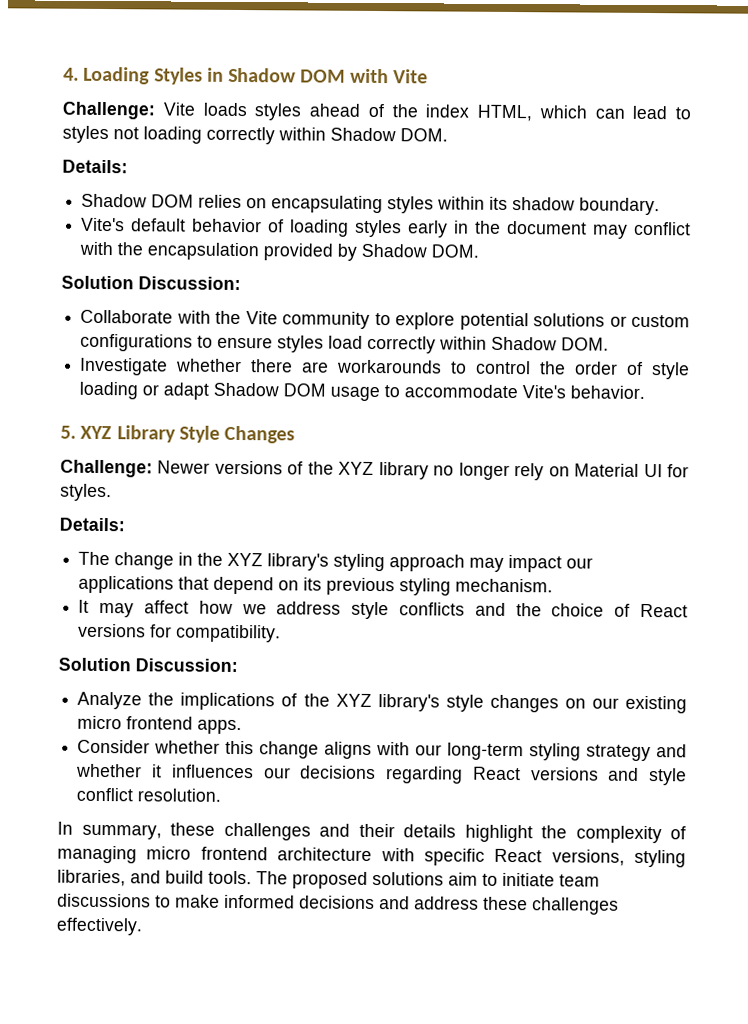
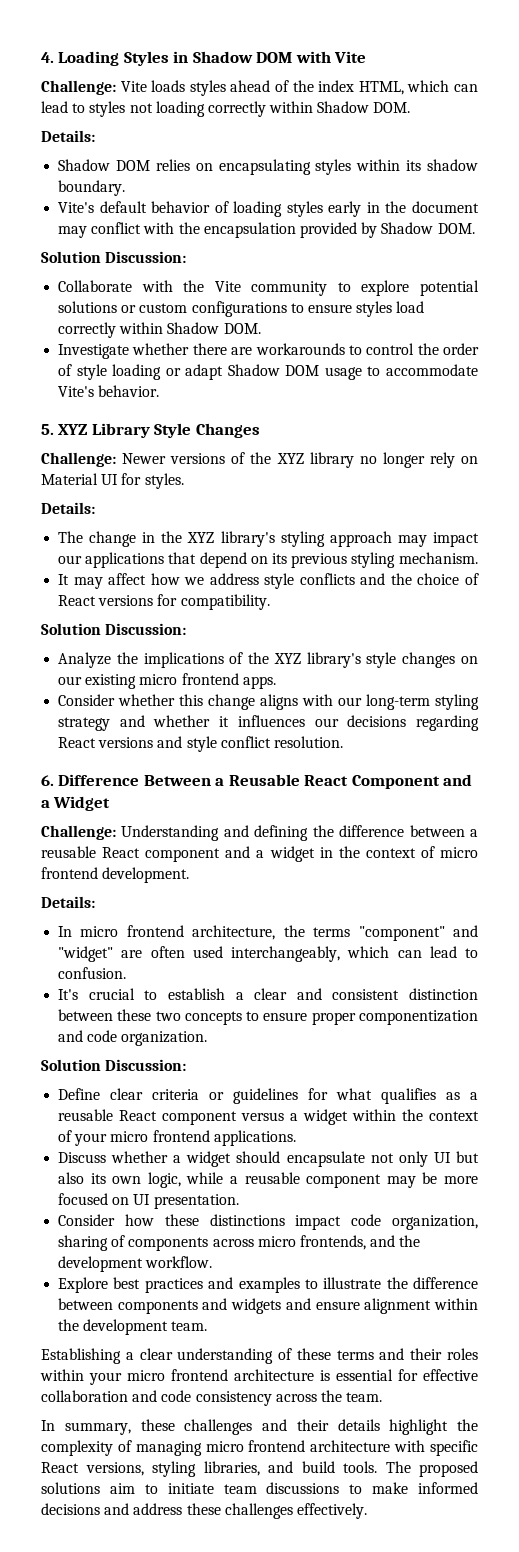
(222, 795) none -> [41,774,473,789] [41,796,111,811] [41,825,479,841] [41,846,479,862] [41,867,190,883] [41,896,95,908] [58,925,478,941] [58,946,478,962] [58,967,127,979] [58,988,478,1000] [58,1009,478,1025] [58,1030,208,1046] [41,1059,187,1071] [58,1088,479,1104] [58,1109,479,1125] [58,1130,296,1146] [58,1151,479,1167] [58,1172,478,1188] [58,1193,239,1209] [58,1214,478,1230] [58,1235,421,1251] [58,1256,213,1272] [58,1277,478,1293] [58,1298,478,1314] [58,1319,208,1335] [41,1348,478,1364] [40,1369,478,1385] [41,1390,383,1406] // 6. Difference Between a Reusable React Component and a Widget // Challenge: Understanding and defining the difference between a reusable React component and a widget in the context of micro frontend development. // Details: // In micro frontend architecture, the terms "component" and "widget" are often used interchangeably, which can lead to confusion. // It's crucial to establish a clear and consistent distinction between these two concepts to ensure proper componentization and code organization. // Solution Discussion: // Define clear criteria or guidelines for what qualifies as a reusable React component versus a widget within the context of your micro frontend applications. // Discuss whether a widget should encapsulate not only UI but also its own logic, while a reusable component may be more focused on UI presentation. // Consider how these distinctions impact code organization, sharing of components across micro frontends, and the development workflow. // Explore best practices and examples to illustrate the difference between components and widgets and ensure alignment within the development team. // Establishing a clear understanding of these terms and their roles within your micro frontend architecture is essential for effective collaboration and code consistency across the team.

